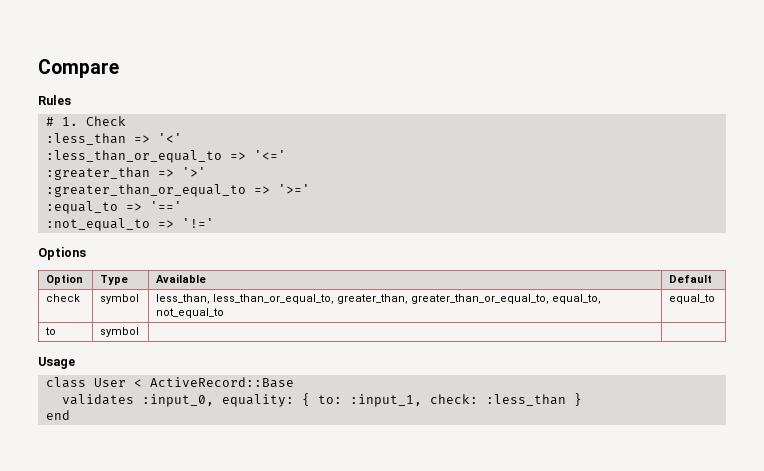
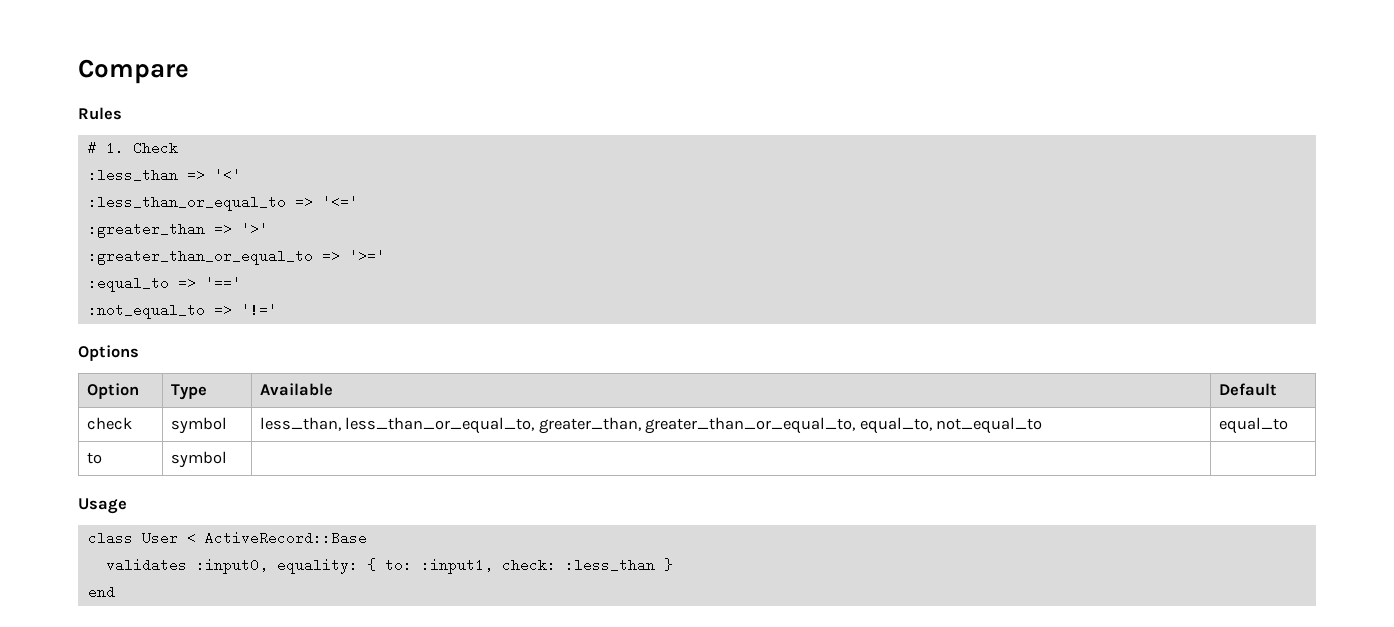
[141,394,214,407] :input_0, -> [195,558,268,574] :input0,
[349,394,422,407] :input_1, -> [420,558,493,574] :input1,

